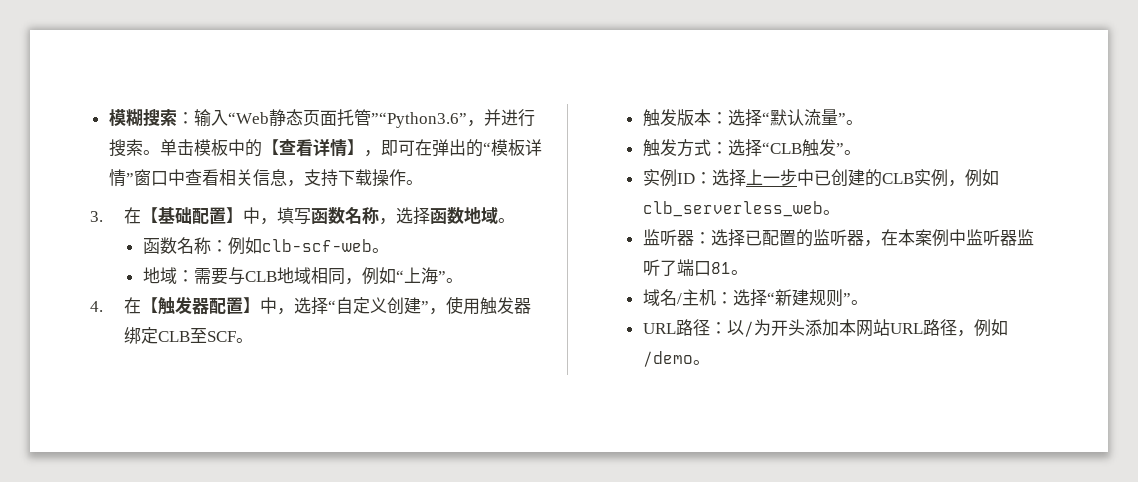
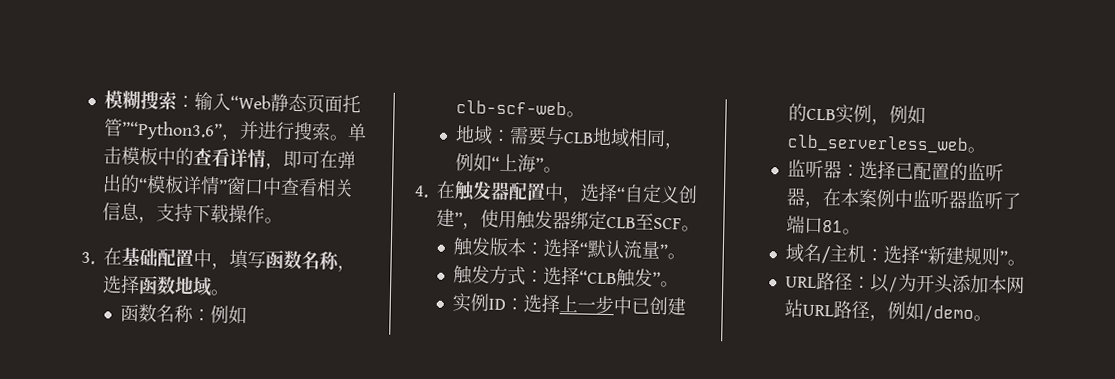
[261,139,279,155] 【 -> (194, 157) none
[346,139,364,155] 】 -> (266, 158) none
[140,207,158,223] 【 -> (122, 256) none
[225,207,243,223] 】 -> (194, 258) none
[140,297,158,313] 【 -> (456, 190) none
[242,297,260,313] 】 -> (546, 191) none

